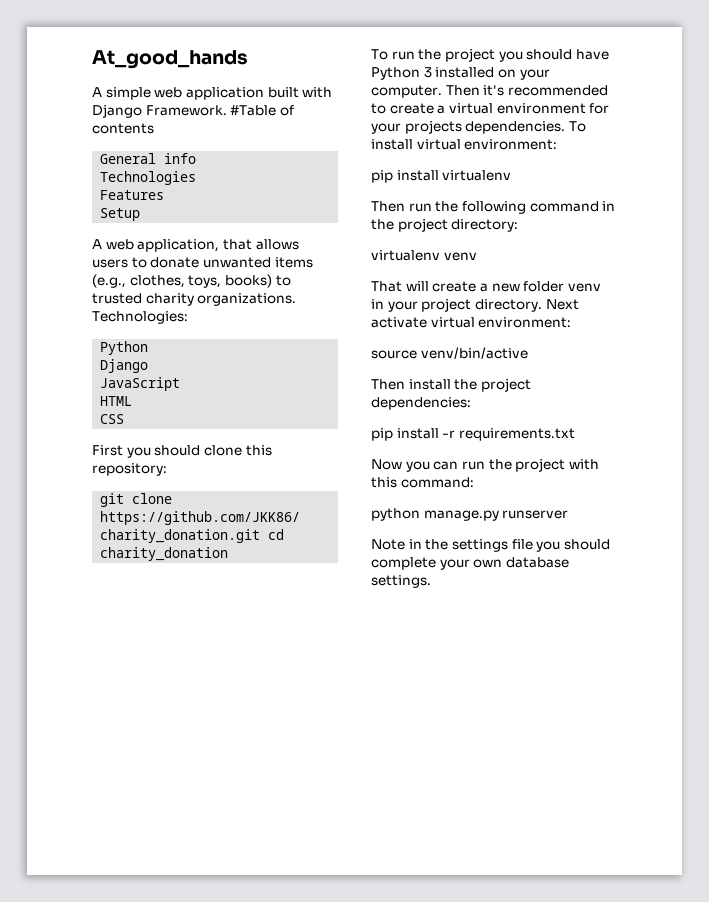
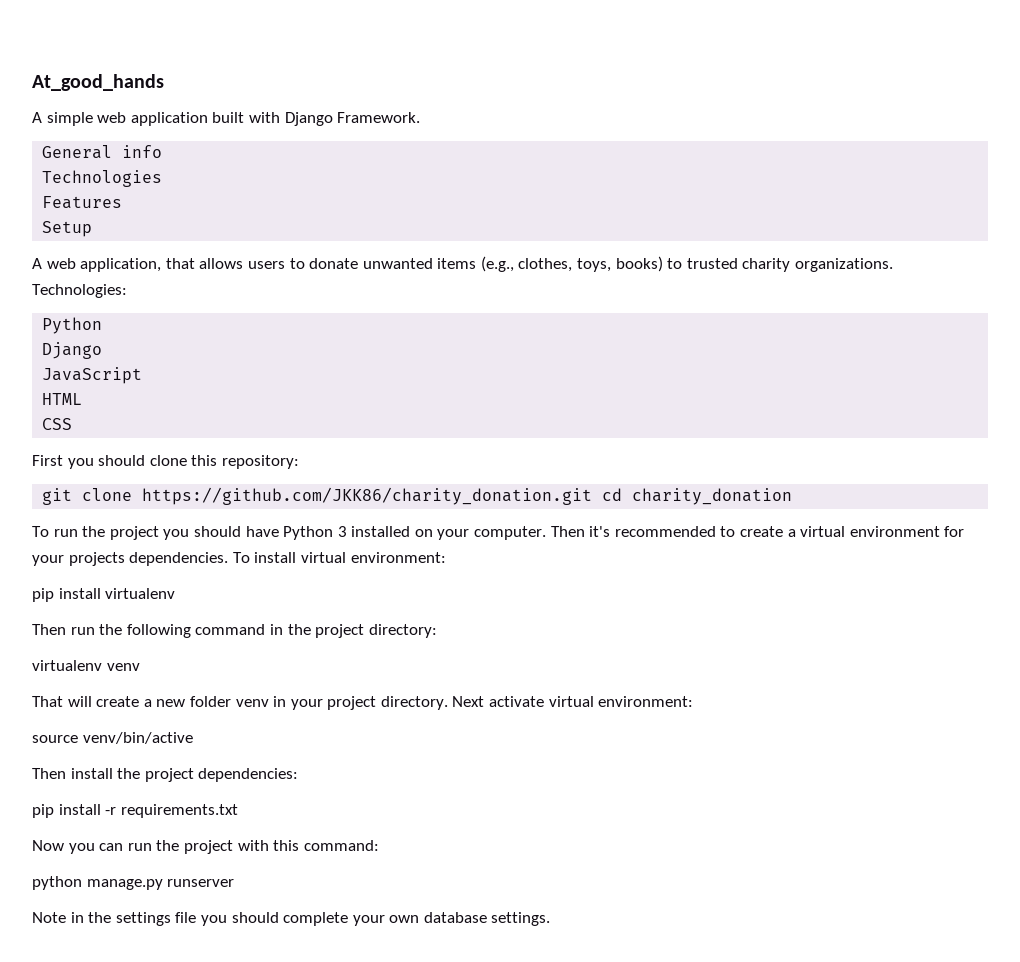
[230,105,294,116] [92,123,154,134] #Table of contents -> (421, 117) none

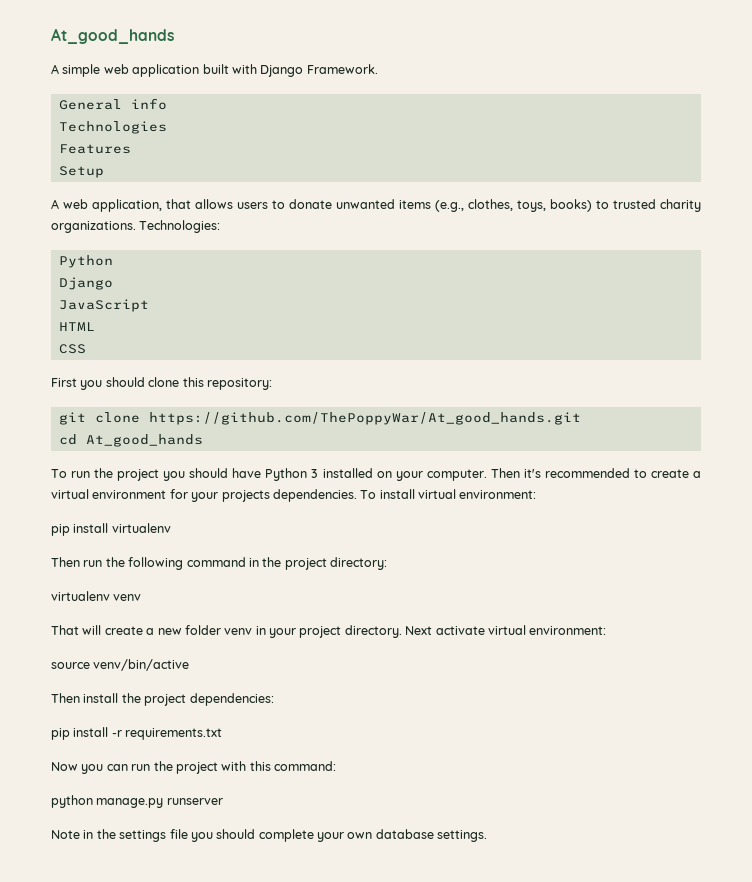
[142,487,793,505] https://github.com/JKK86/charity_donation.git cd charity_donation -> [148,412,581,425] [58,434,203,447] https://github.com/ThePoppyWar/At_good_hands.git // cd At_good_hands

